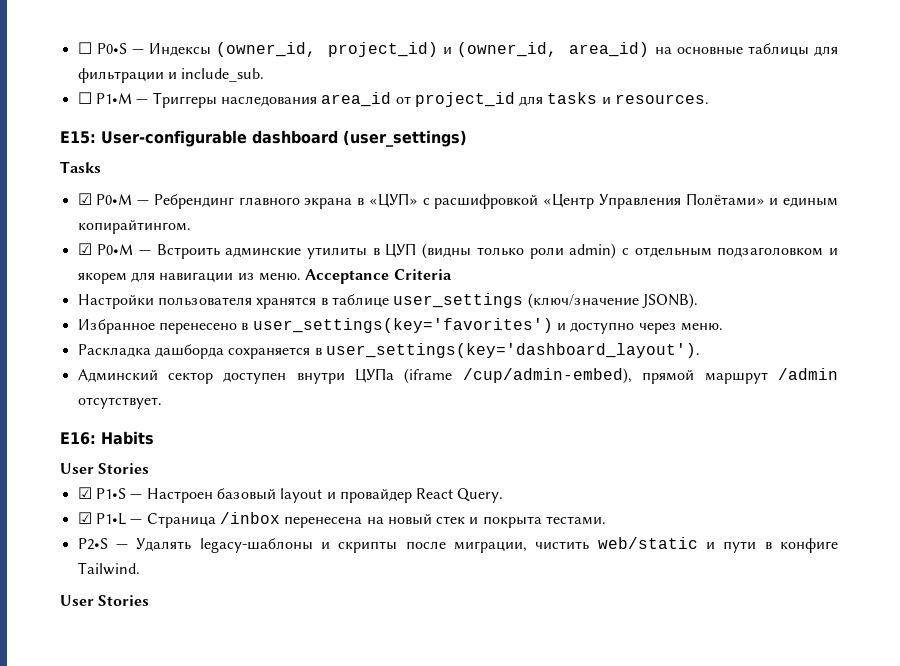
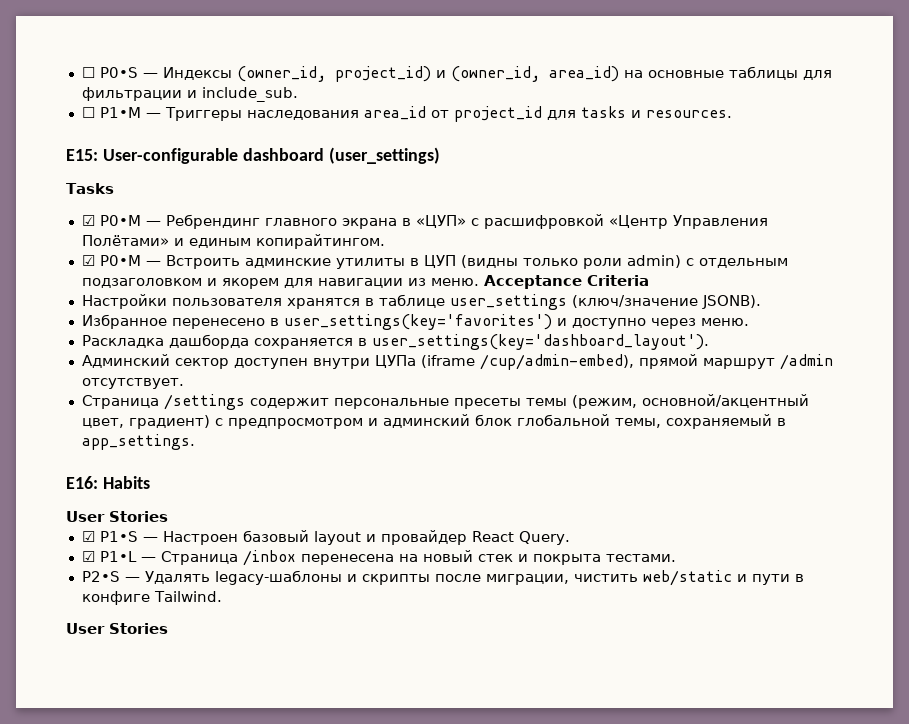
(162, 403) none -> [81,394,809,410] [81,414,786,429] [81,434,195,450] // Страница /settings содержит персональные пресеты темы (режим, основной/акцентный цвет, градиент) с предпросмотром и админский блок глобальной темы, сохраняемый в app_settings.

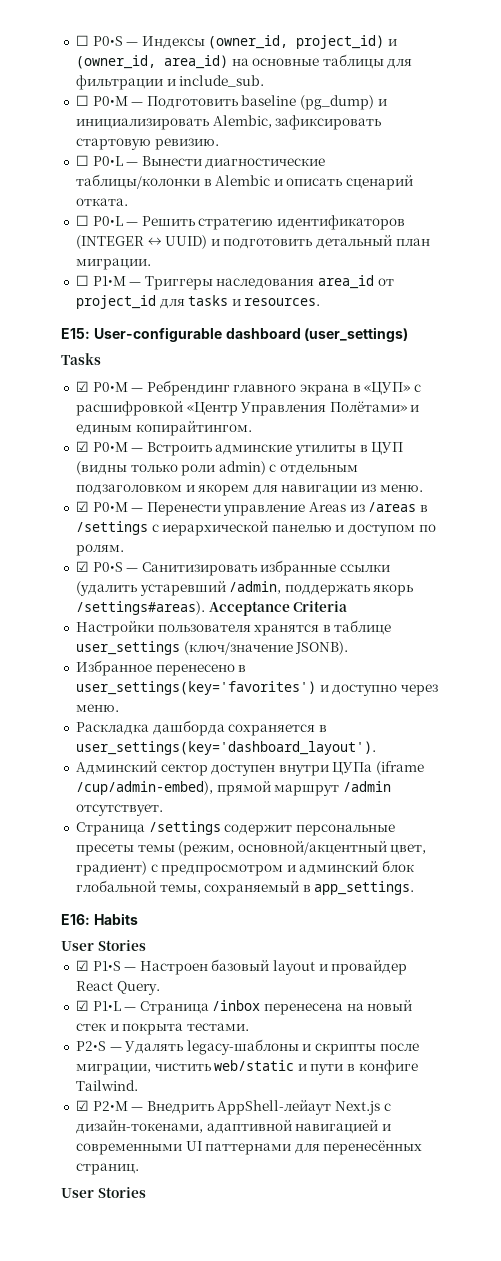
(298, 94) none -> [75,95,387,110] [75,115,382,130] [75,138,219,150] [75,155,326,169] [75,174,414,190] [75,198,128,206] [75,215,406,230] [75,235,430,249] [75,258,151,270] // ☐ P0•M — Подготовить baseline (pg_dump) и инициализировать Alembic, зафиксировать стартовую ревизию. // ☐ P0•L — Вынести диагностические таблицы/колонки в Alembic и описать сценарий отката. // ☐ P0•L — Решить стратегию идентификаторов (INTEGER ↔ UUID) и подготовить детальный план миграции.
(479, 282) none -> [75,501,429,516] [75,521,436,536] [75,544,124,556] [75,560,391,576] [75,581,414,596] [75,601,205,615] // ☑ P0•M — Перенести управление Areas из /areas в /settings с иерархической панелью и доступом по ролям. // ☑ P0•S — Санитизировать избранные ссылки (удалить устаревший /admin, поддержать якорь /settings#areas).
(222, 596) none -> [75,1100,391,1115] [75,1120,391,1134] [75,1140,423,1155] [75,1163,139,1175] // ☑ P2•M — Внедрить AppShell-лейаут Next.js с дизайн-токенами, адаптивной навигацией и современными UI паттернами для перенесённых страниц.

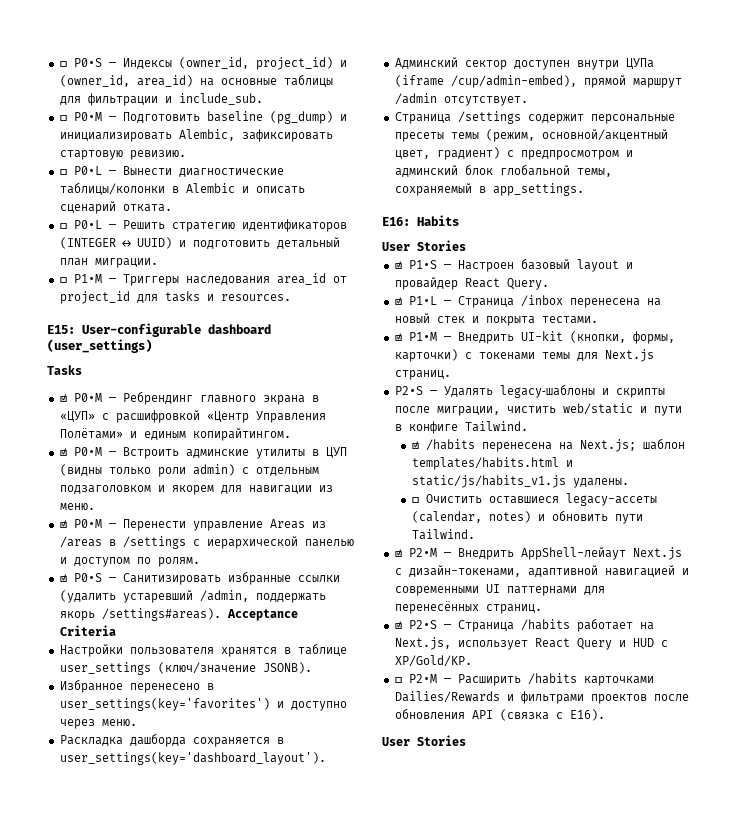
(249, 1027) none -> [394,331,675,344] [394,349,654,362] [394,370,451,380] // ☑ P1•M — Внедрить UI-kit (кнопки, формы, карточки) с токенами темы для Next.js страниц.
(138, 1085) none -> [411,438,685,452] [411,457,573,470] [411,475,629,488] [411,493,657,506] [411,510,643,524] [411,529,475,540] // ☑ /habits перенесена на Next.js; шаблон templates/habits.html и static/js/habits_v1.js удалены. // ☐ Очистить оставшиеся legacy-ассеты (calendar, notes) и обновить пути Tailwind.
(139, 1169) none -> [394,618,654,632] [394,637,668,650] [394,655,472,667] [394,673,654,686] [394,691,689,704] [394,708,605,721] // ☑ P2•S — Страница /habits работает на Next.js, использует React Query и HUD с XP/Gold/KP. // ☐ P2•M — Расширить /habits карточками Dailies/Rewards и фильтрами проектов после обновления API (связка с E16).

